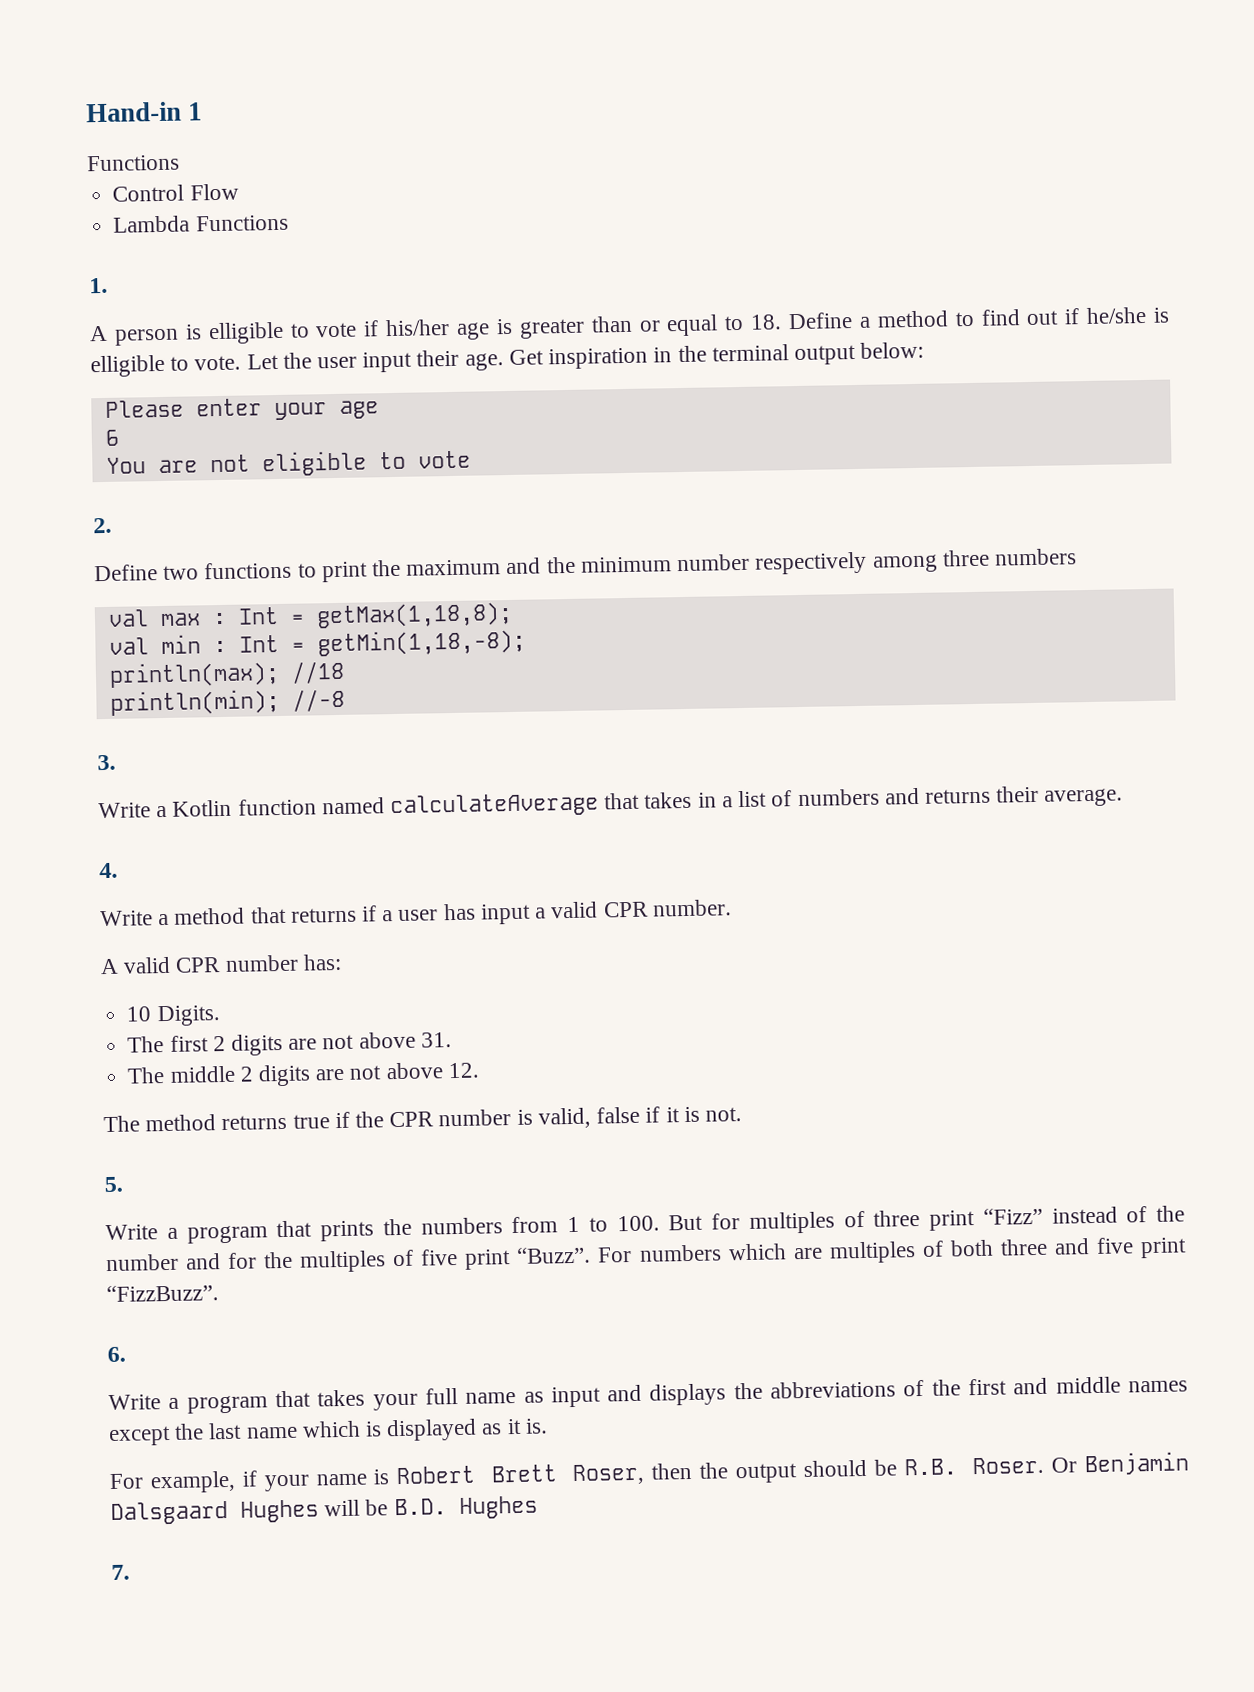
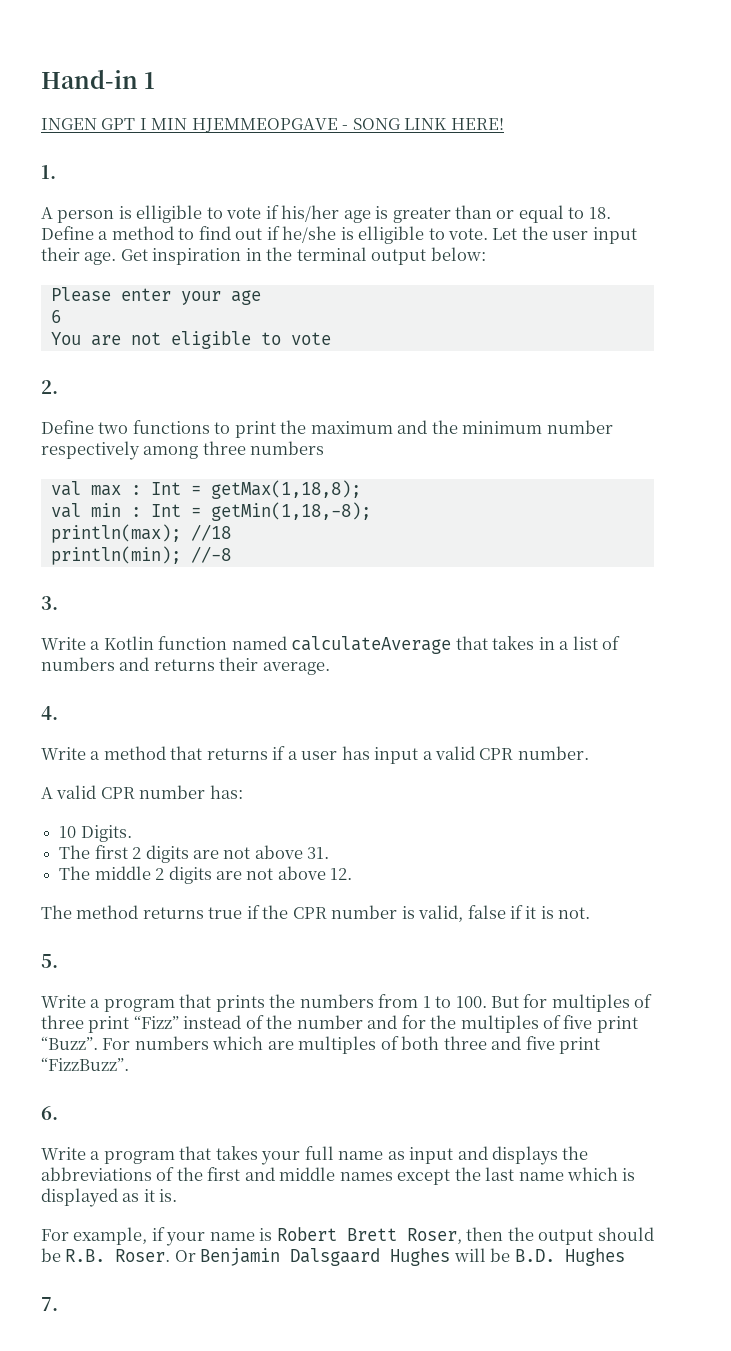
[87,154,180,172] [112,183,239,202] [113,214,289,233] Functions // Control Flow // Lambda Functions -> [41,118,504,133] INGEN GPT I MIN HJEMMEOPGAVE - SONG LINK HERE!

